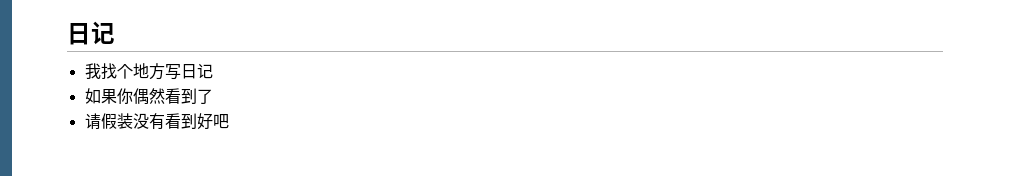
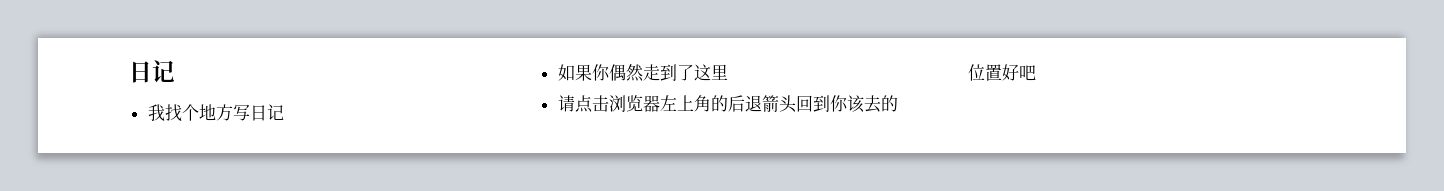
[164,88,181,104] 看 -> [642,64,660,81] 走
(213, 96) none -> [693,64,728,81] 这里
[100,113,197,130] 假装没有看到 -> [574,95,898,113] [967,64,1002,81] 点击浏览器左上角的后退箭头回到你该去的位置

